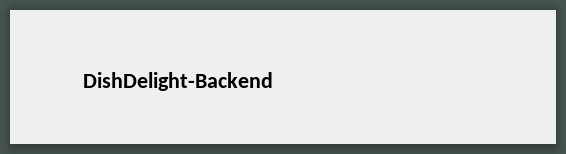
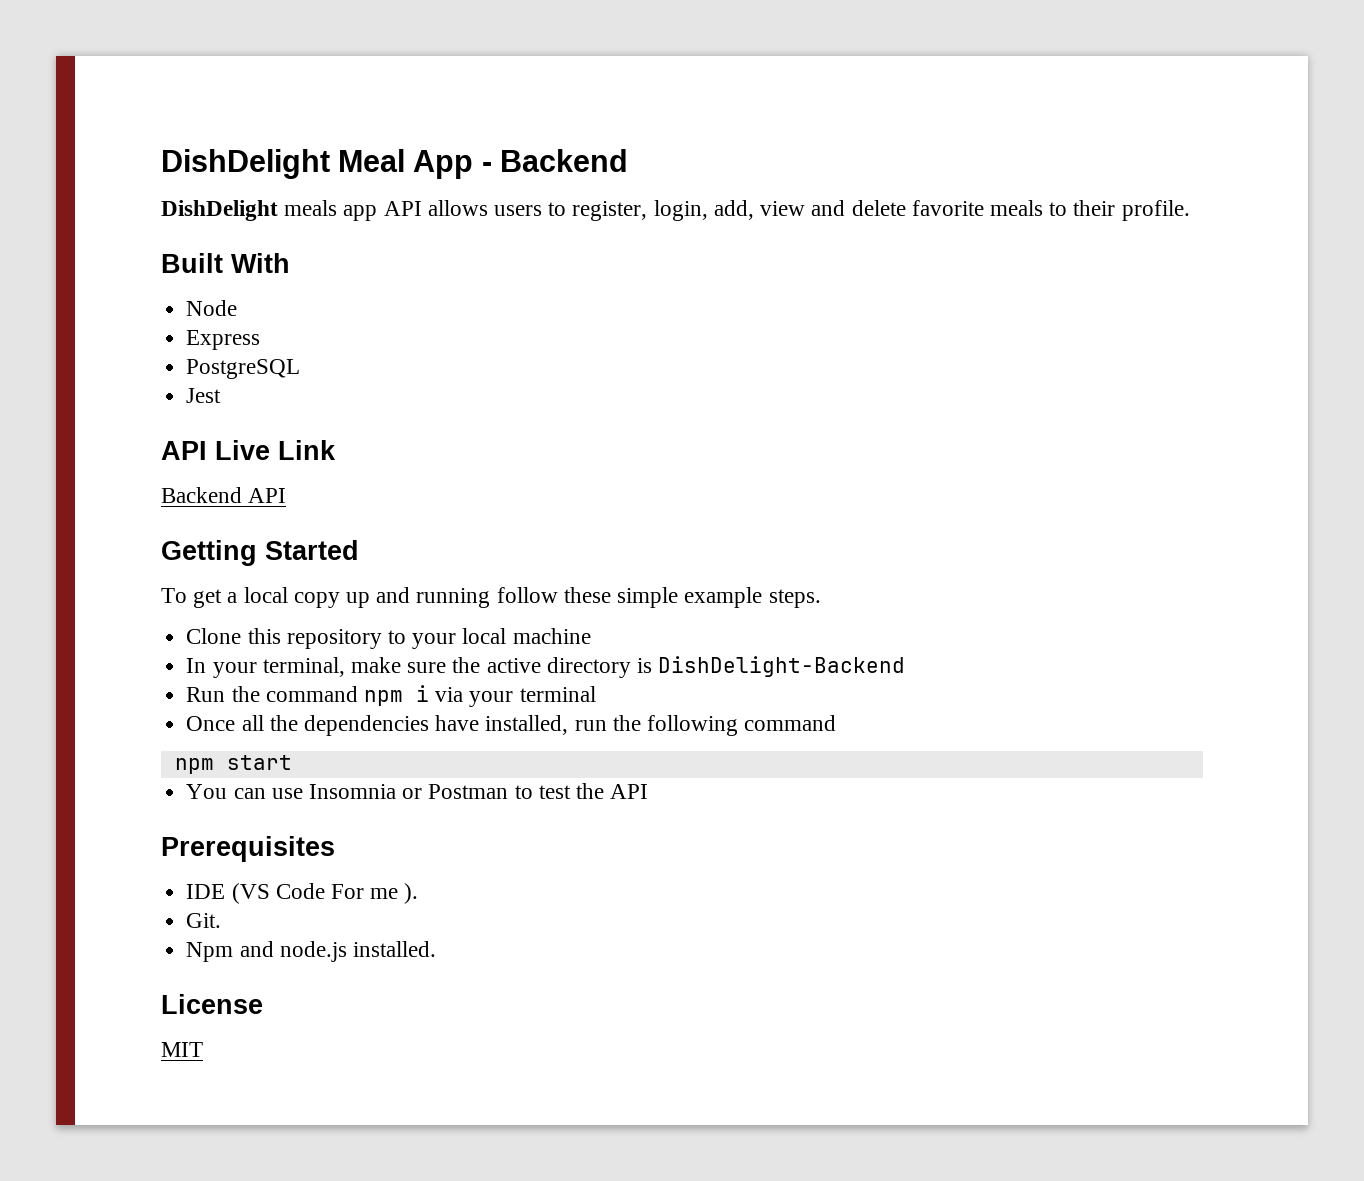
[83,72,273,91] DishDelight-Backend -> [161,149,628,179] [161,200,1190,221] [161,253,290,273] [186,300,238,316] [186,330,261,350] [186,359,301,379] [186,388,222,403] [161,440,336,460] [161,487,287,503] [161,540,359,566] [161,587,821,608] [186,628,591,649] [186,656,906,678] [186,685,596,707] [186,715,837,736] [174,755,292,774] [186,783,649,799] [161,836,335,862] [186,883,419,904] [186,913,222,928] [186,941,436,962] [161,994,263,1014] [161,1042,203,1057] DishDelight Meal App - Backend // DishDelight meals app API allows users to register, login, add, view and delete favorite meals to their profile. // Built With // Node // Express // PostgreSQL // Jest // API Live Link // Backend API // Getting Started // To get a local copy up and running follow these simple example steps. // Clone this repository to your local machine // In your terminal, make sure the active directory is DishDelight-Backend // Run the command npm i via your terminal // Once all the dependencies have installed, run the following command // npm start // You can use Insomnia or Postman to test the API // Prerequisites // IDE (VS Code For me ). // Git. // Npm and node.js installed. // License // MIT

